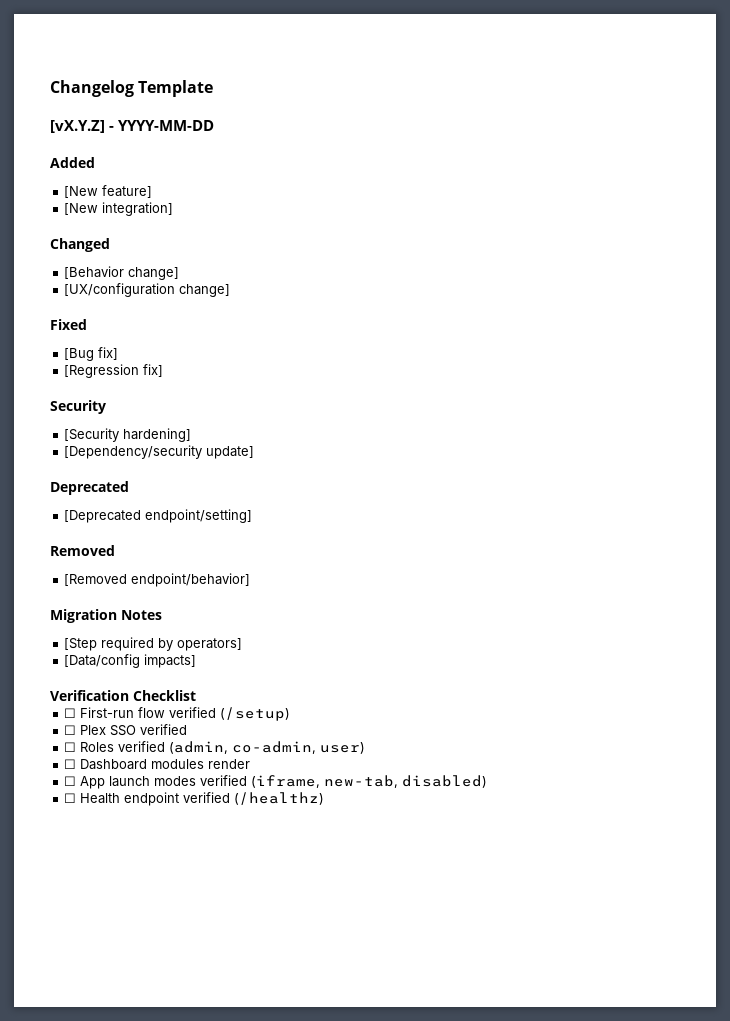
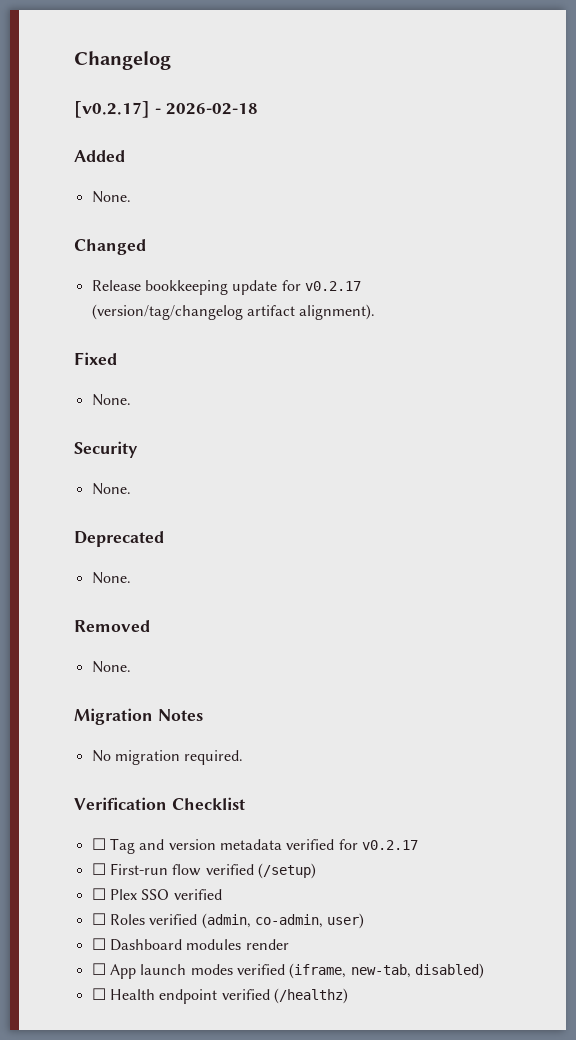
[138,80,214,97] [50,120,214,133] [50,157,95,168] [64,185,153,198] [64,202,174,216] [50,238,110,252] [64,266,180,280] [64,283,231,297] [50,319,87,330] [64,347,119,361] [64,364,164,378] [50,400,106,414] [64,428,192,442] [64,445,255,459] Template // [vX.Y.Z] - YYYY-MM-DD // Added // [New feature] // [New integration] // Changed // [Behavior change] // [UX/configuration change] // Fixed // [Bug fix] // [Regression fix] // Security // [Security hardening] // [Dependency/security update] -> [74,101,258,118] [74,150,125,162] [91,191,131,203] [74,239,146,255] [91,280,361,295] [91,304,376,320] [74,352,117,365] [91,394,131,406] [74,441,138,458] [91,483,131,495] // [v0.2.17] - 2026-02-18 // Added // None. // Changed // Release bookkeeping update for v0.2.17 (version/tag/changelog artifact alignment). // Fixed // None. // Security // None.
[64,509,253,523] [Deprecated endpoint/setting] -> [91,572,131,584] None.
[64,573,251,587] [Removed endpoint/behavior] -> [91,661,131,673] None.
[64,637,243,651] [64,654,197,668] [50,690,196,701] [Step required by operators] // [Data/config impacts] // Verification Checklist -> [91,750,244,765] [74,797,245,810] [91,838,418,854] No migration required. // Verification Checklist // ☐ Tag and version metadata verified for v0.2.17

